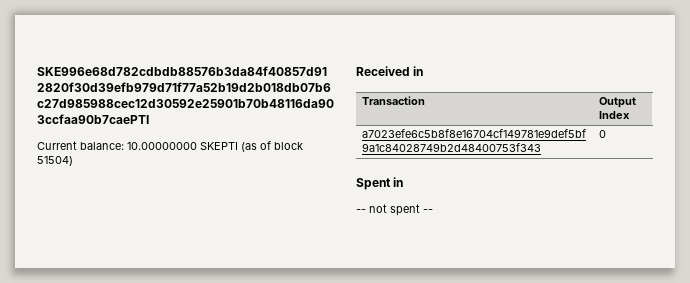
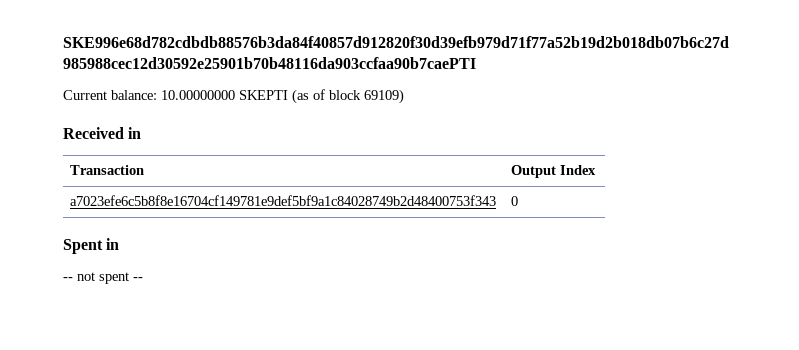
[37,156,73,166] 51504) -> [364,89,404,104] 69109)

